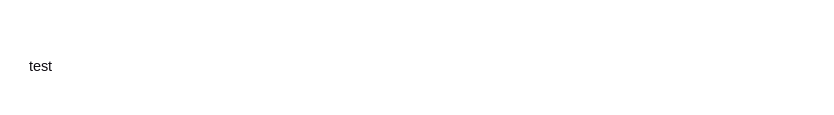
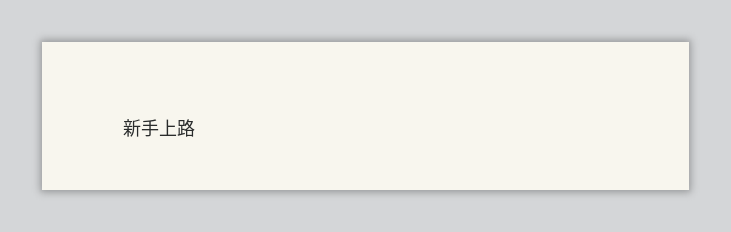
[29,61,52,71] test -> [123,119,195,137] 新手上路

